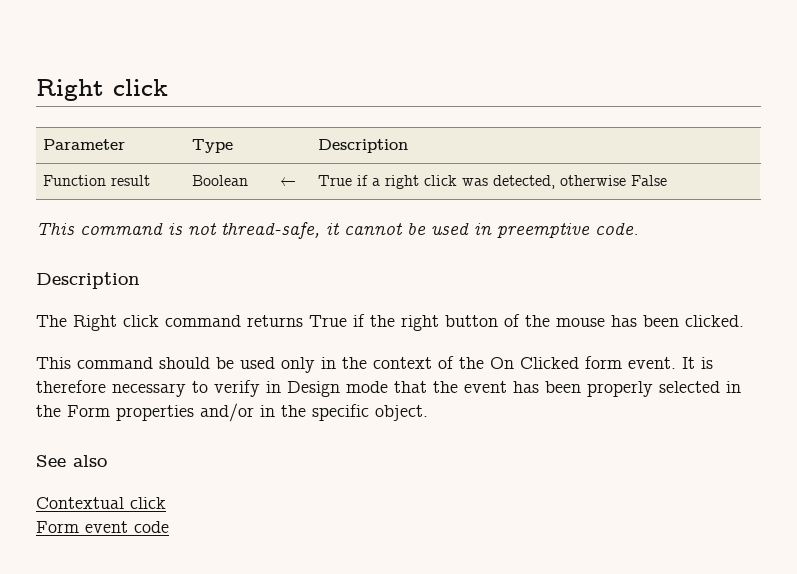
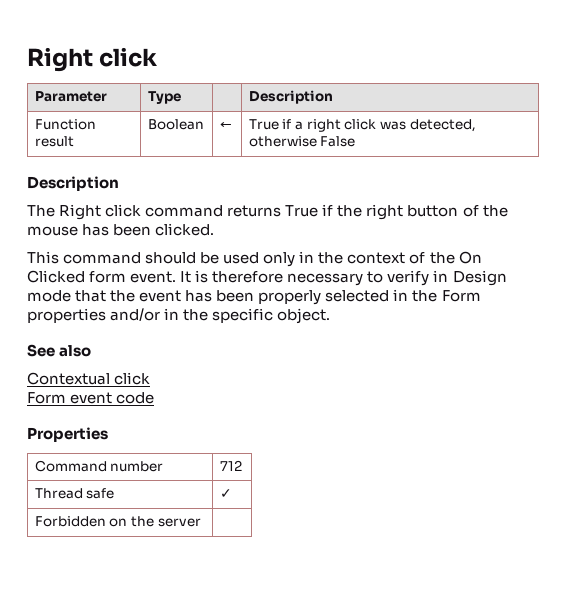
[36,222,639,239] // This command is not thread-safe, it cannot be used in preemptive code. -> (356, 141) none
(169, 527) none -> [27,427,108,442] [34,460,164,472] [219,460,242,471] [34,488,115,499] [219,489,232,498] [34,516,201,527] // Properties // Command number | 712 // Thread safe | ✓ // Forbidden on the server |

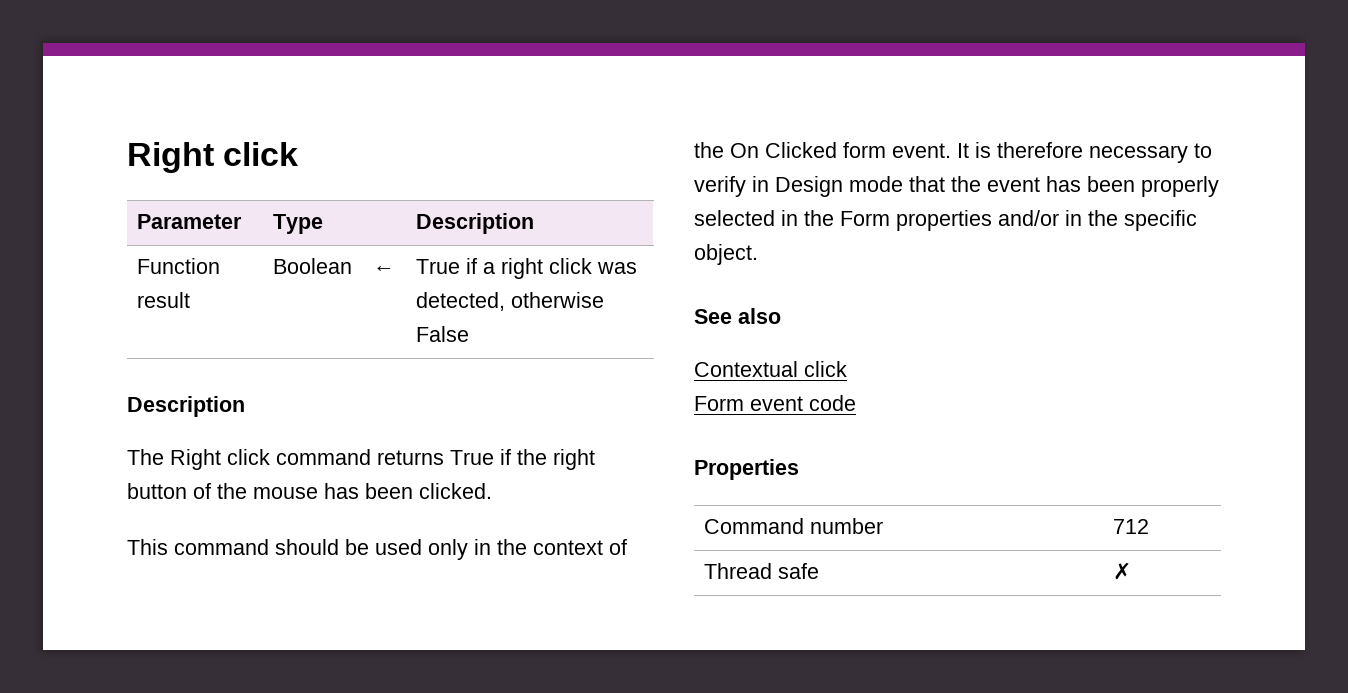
[219,489,232,498] [34,516,201,527] ✓ // Forbidden on the server | -> [1113,562,1132,580] ✗

